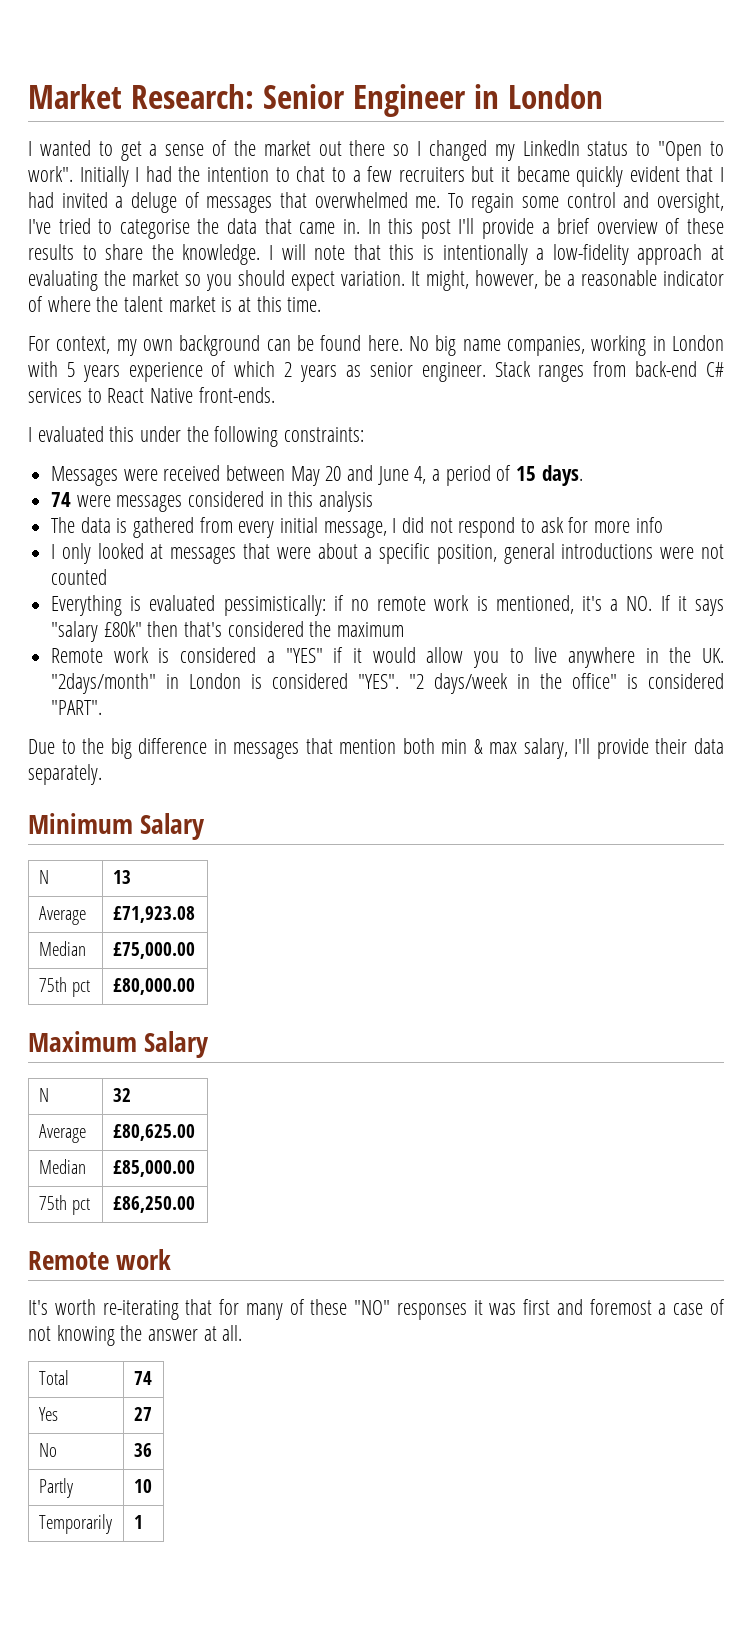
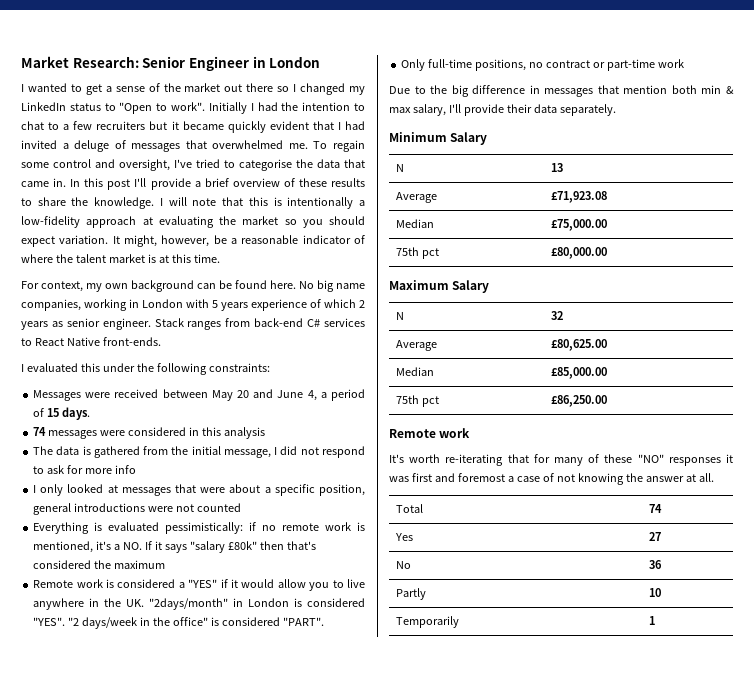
[76,495,183,512] were messages -> [48,430,126,439] messages were
[238,521,275,538] every -> [171,446,189,455] the
(103, 707) none -> [401,59,684,71] // Only full-time positions, no contract or part-time work

